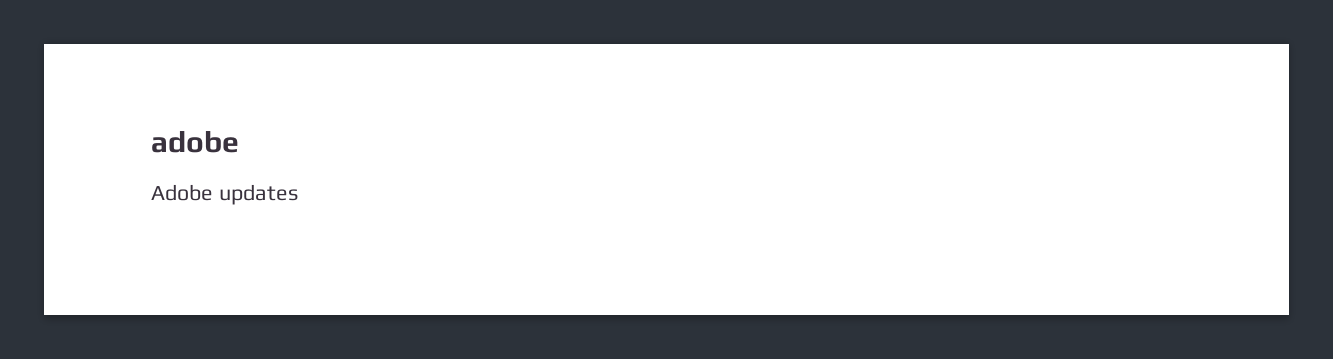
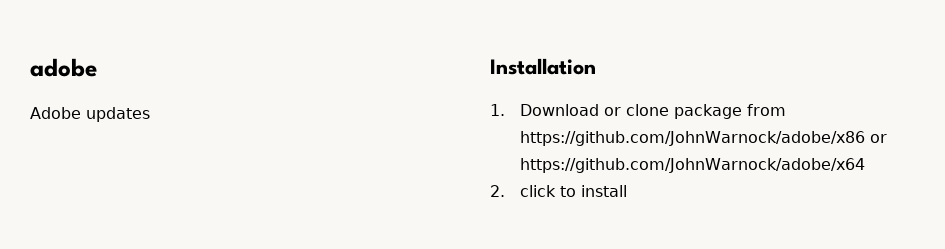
(298, 194) none -> [490,58,596,75] [490,104,787,119] [520,131,888,146] [520,158,866,173] [490,185,628,197] // Installation // 1. Download or clone package from https://github.com/JohnWarnock/adobe/x86 or https://github.com/JohnWarnock/adobe/x64 // 2. click to install

